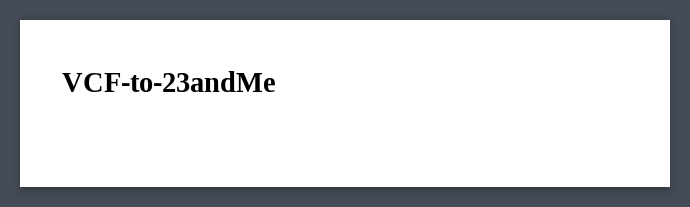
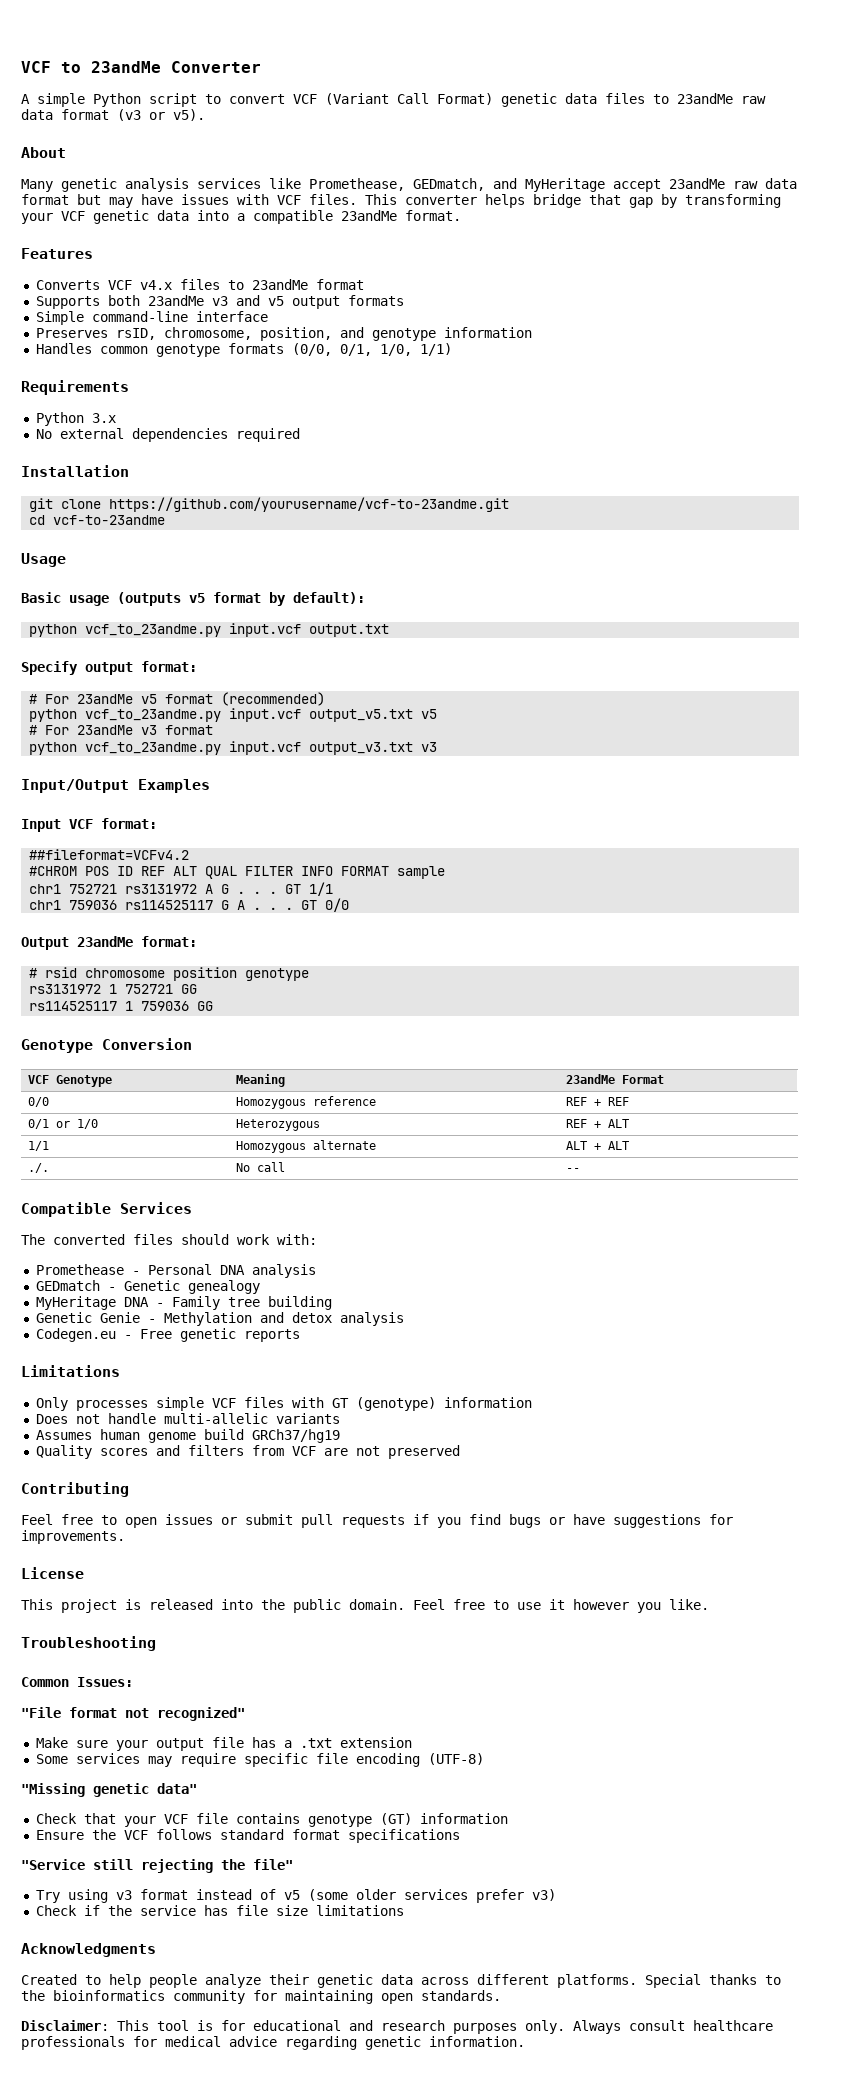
[62,71,276,92] VCF-to-23andMe -> [21,61,261,73] [21,93,766,107] [21,109,205,121] [21,147,66,158] [21,178,797,192] [21,194,781,208] [21,210,461,224] [21,248,93,259] [35,279,364,290] [35,295,404,309] [35,311,268,325] [35,327,532,341] [35,343,452,357] [21,380,129,395] [35,412,116,426] [35,428,300,442] [21,465,129,477] [29,497,510,512] [29,515,166,525] [21,553,66,567] [21,592,365,606] [29,623,390,637] [21,661,197,675] [29,692,326,706] [29,708,438,722] [29,725,214,735] [29,741,438,755] [21,779,210,793] [21,818,157,832] [29,849,190,860] [29,866,446,879] [29,882,334,896] [29,898,350,912] [21,936,197,950] [29,967,310,981] [29,984,198,994] [29,1001,214,1011] [21,1038,192,1053] [28,1075,113,1087] [236,1074,286,1087] [566,1074,665,1084] [28,1097,50,1107] [236,1096,377,1109] [566,1097,630,1106] [28,1119,99,1129] [236,1119,321,1131] [566,1119,630,1128] [28,1141,50,1151] [236,1140,377,1153] [566,1141,630,1150] [28,1163,50,1173] [236,1162,286,1172] [566,1168,581,1172] [21,1202,192,1217] [21,1234,317,1245] [35,1264,316,1278] [35,1280,260,1294] [35,1296,332,1310] [35,1312,404,1326] [35,1328,300,1342] [21,1365,120,1377] [35,1397,532,1411] [35,1413,340,1424] [35,1429,340,1443] [35,1445,460,1459] [21,1482,129,1497] [21,1514,733,1528] [21,1530,125,1544] [21,1567,84,1579] [21,1599,709,1613] [21,1636,156,1651] [21,1677,133,1687] [21,1707,245,1721] [35,1737,412,1751] [35,1753,484,1767] [21,1783,197,1797] [35,1813,508,1827] [35,1829,460,1843] [21,1859,293,1873] [35,1889,556,1903] [35,1905,404,1916] [21,1943,156,1957] [21,1974,781,1988] [21,1990,501,2004] [21,2020,773,2034] [21,2036,525,2050] VCF to 23andMe Converter // A simple Python script to convert VCF (Variant Call Format) genetic data files to 23andMe raw data format (v3 or v5). // About // Many genetic analysis services like Promethease, GEDmatch, and MyHeritage accept 23andMe raw data format but may have issues with VCF files. This converter helps bridge that gap by transforming your VCF genetic data into a compatible 23andMe format. // Features // Converts VCF v4.x files to 23andMe format // Supports both 23andMe v3 and v5 output formats // Simple command-line interface // Preserves rsID, chromosome, position, and genotype information // Handles common genotype formats (0/0, 0/1, 1/0, 1/1) // Requirements // Python 3.x // No external dependencies required // Installation // git clone https://github.com/yourusername/vcf-to-23andme.git // cd vcf-to-23andme // Usage // Basic usage (outputs v5 format by default): // python vcf_to_23andme.py input.vcf output.txt // Specify output format: // # For 23andMe v5 format (recommended) // python vcf_to_23andme.py input.vcf output_v5.txt v5 // # For 23andMe v3 format // python vcf_to_23andme.py input.vcf output_v3.txt v3 // Input/Output Examples // Input VCF format: // ##fileformat=VCFv4.2 // #CHROM POS ID REF ALT QUAL FILTER INFO FORMAT sample // chr1 752721 rs3131972 A G . . . GT 1/1 // chr1 759036 rs114525117 G A . . . GT 0/0 // Output 23andMe format: // # rsid chromosome position genotype // rs3131972 1 752721 GG // rs114525117 1 759036 GG // Genotype Conversion // VCF Genotype | Meaning | 23andMe Format // 0/0 | Homozygous reference | REF + REF // 0/1 or 1/0 | Heterozygous | REF + ALT // 1/1 | Homozygous alternate | ALT + ALT // ./. | No call | -- // Compatible Services // The converted files should work with: // Promethease - Personal DNA analysis // GEDmatch - Genetic genealogy // MyHeritage DNA - Family tree building // Genetic Genie - Methylation and detox analysis // Codegen.eu - Free genetic reports // Limitations // Only processes simple VCF files with GT (genotype) information // Does not handle multi-allelic variants // Assumes human genome build GRCh37/hg19 // Quality scores and filters from VCF are not preserved // Contributing // Feel free to open issues or submit pull requests if you find bugs or have suggestions for improvements. // License // This project is released into the public domain. Feel free to use it however you like. // Troubleshooting // Common Issues: // "File format not recognized" // Make sure your output file has a .txt extension // Some services may require specific file encoding (UTF-8) // "Missing genetic data" // Check that your VCF file contains genotype (GT) information // Ensure the VCF follows standard format specifications // "Service still rejecting the file" // Try using v3 format instead of v5 (some older services prefer v3) // Check if the service has file size limitations // Acknowledgments // Created to help people analyze their genetic data across different platforms. Special thanks to the bioinformatics community for maintaining open standards. // Disclaimer: This tool is for educational and research purposes only. Always consult healthcare professionals for medical advice regarding genetic information.

